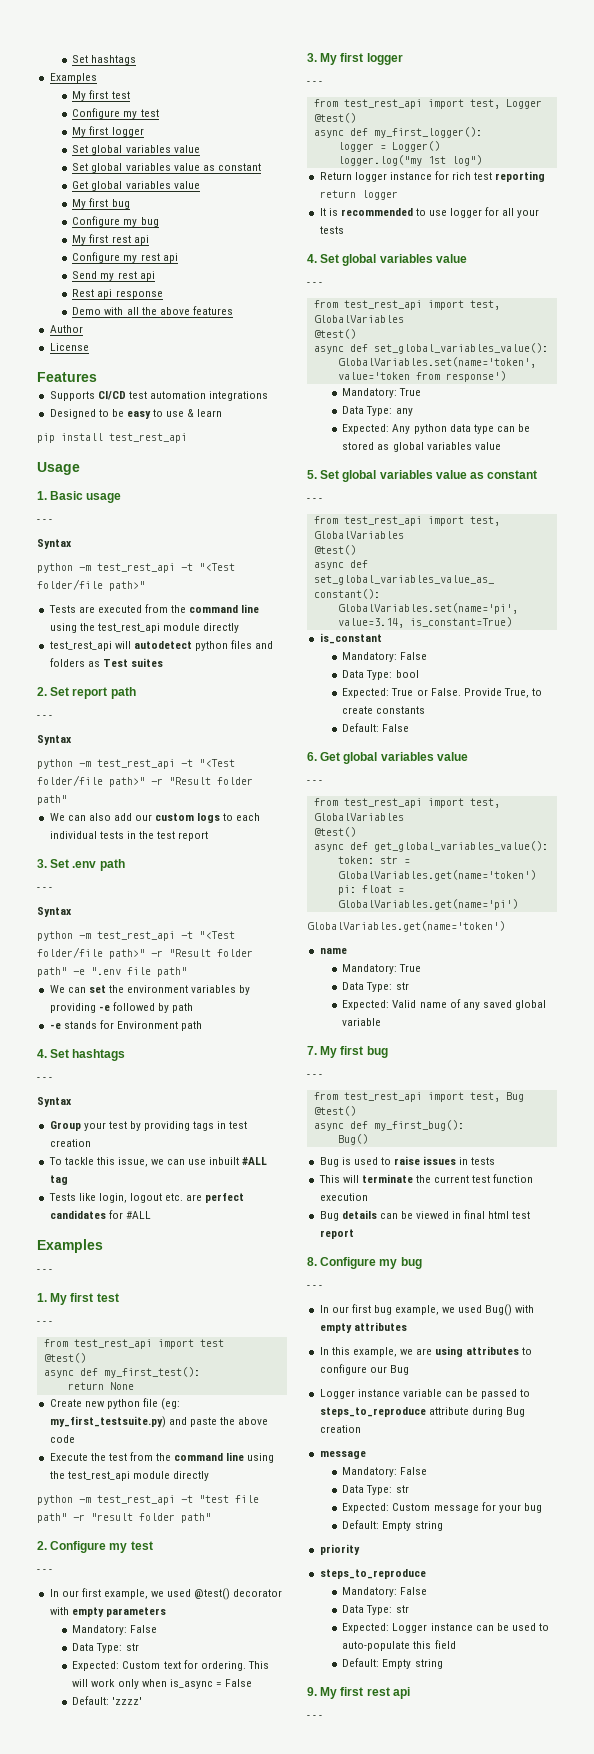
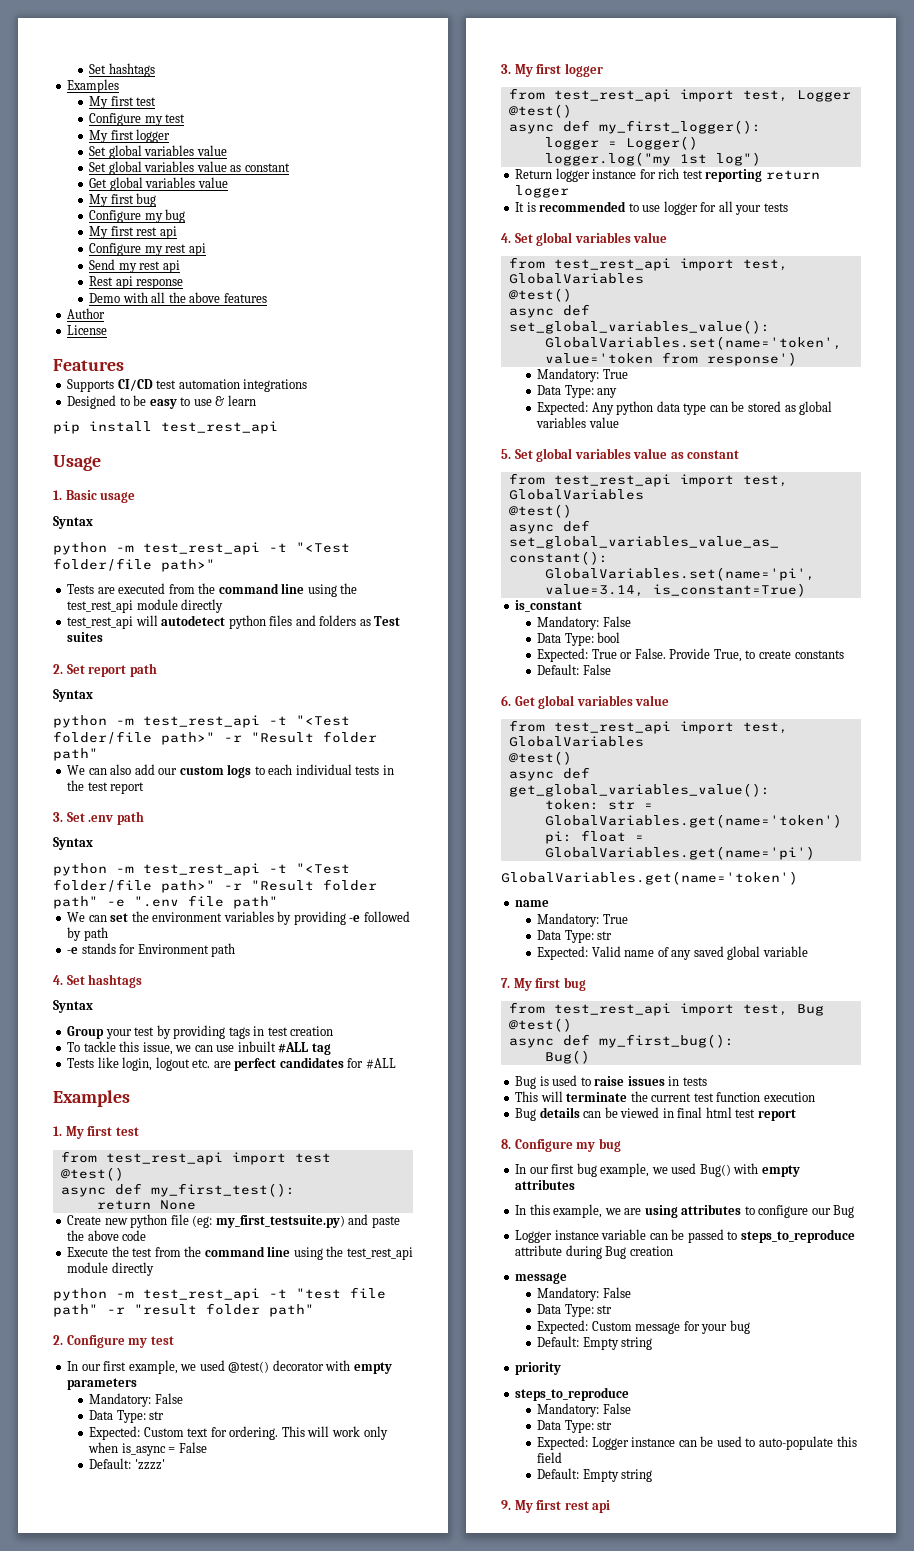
[37,519,53,523] // - - - -> (136, 497) none
[37,715,53,719] // - - - -> (157, 670) none
[37,887,53,891] // - - - -> (144, 818) none
[37,1077,53,1081] // - - - -> (143, 981) none
[37,1269,53,1273] // - - - -> (130, 1098) none
[37,1321,53,1325] // - - - -> (139, 1131) none
[37,1569,53,1573] // - - - -> (174, 1340) none
[307,81,323,85] // - - - -> (603, 70) none
[307,282,323,286] // - - - -> (668, 237) none
[307,498,323,502] // - - - -> (740, 454) none
[307,780,323,784] // - - - -> (670, 700) none
[307,1074,323,1078] // - - - -> (586, 984) none
[307,1285,323,1289] // - - - -> (621, 1145) none
[307,1715,323,1719] // - - - -> (611, 1506) none

